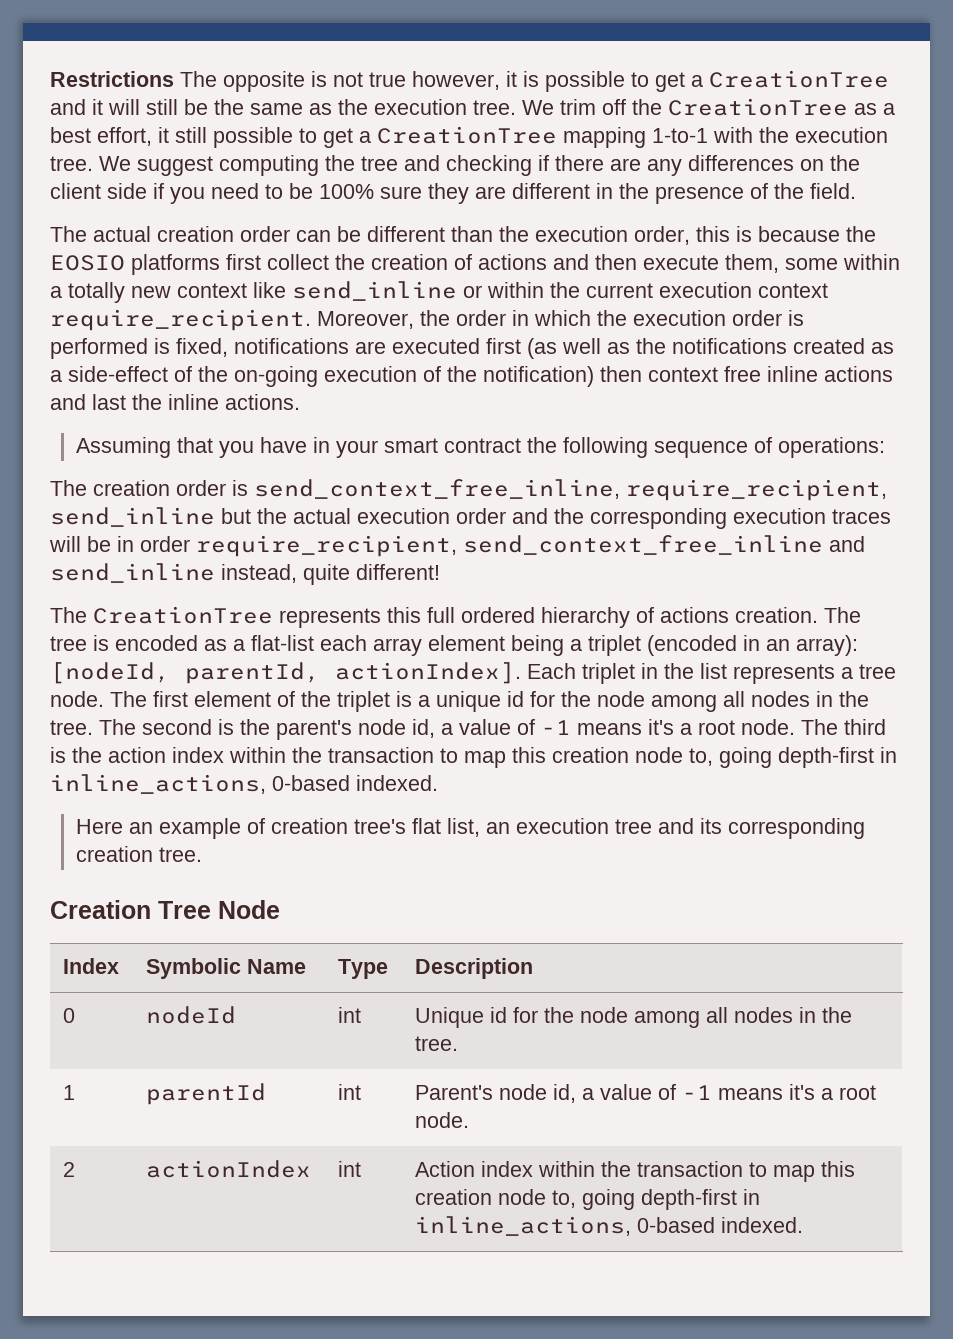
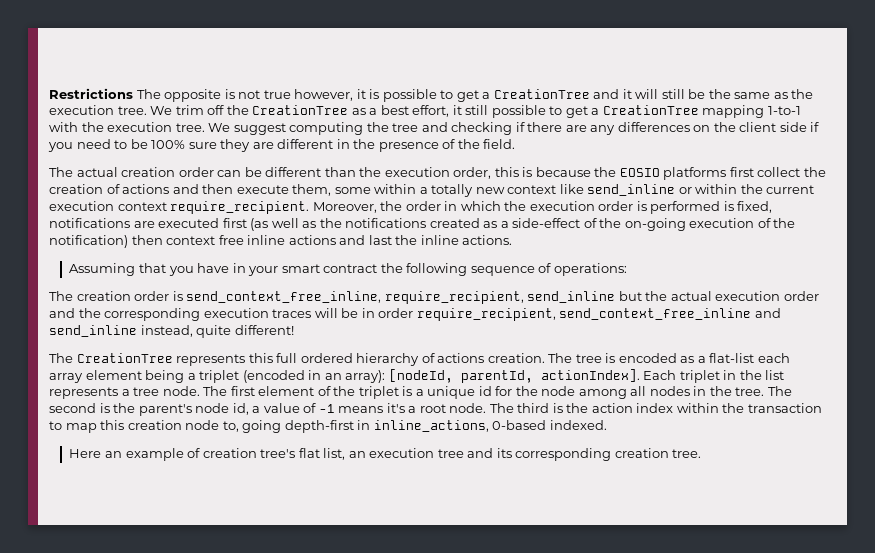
[50,900,280,919] [63,958,120,974] [146,958,307,979] [338,959,389,979] [415,958,534,979] [63,1008,76,1023] [146,1006,237,1024] [338,1007,362,1023] [415,1007,853,1028] [415,1036,459,1051] [63,1085,76,1100] [146,1083,267,1105] [338,1084,362,1100] [415,1084,877,1103] [415,1112,470,1128] [63,1162,76,1177] [146,1160,312,1178] [338,1161,362,1177] [415,1161,856,1182] [415,1189,761,1210] [415,1216,804,1236] // Creation Tree Node // Index | Symbolic Name | Type | Description // 0 | nodeId | int | Unique id for the node among all nodes in the tree. // 1 | parentId | int | Parent's node id, a value of -1 means it's a root node. // 2 | actionIndex | int | Action index within the transaction to map this creation node to, going depth-first in inline_actions, 0-based indexed. -> (702, 453) none

